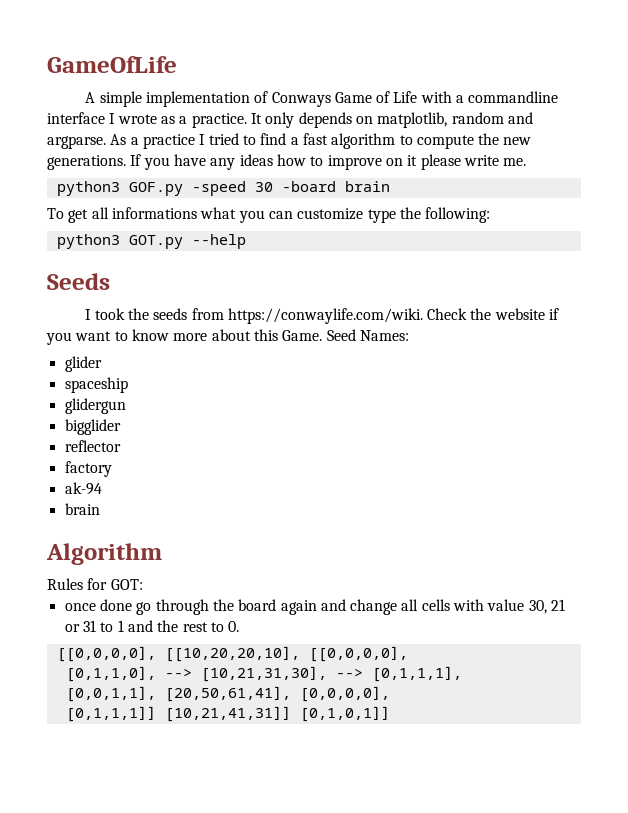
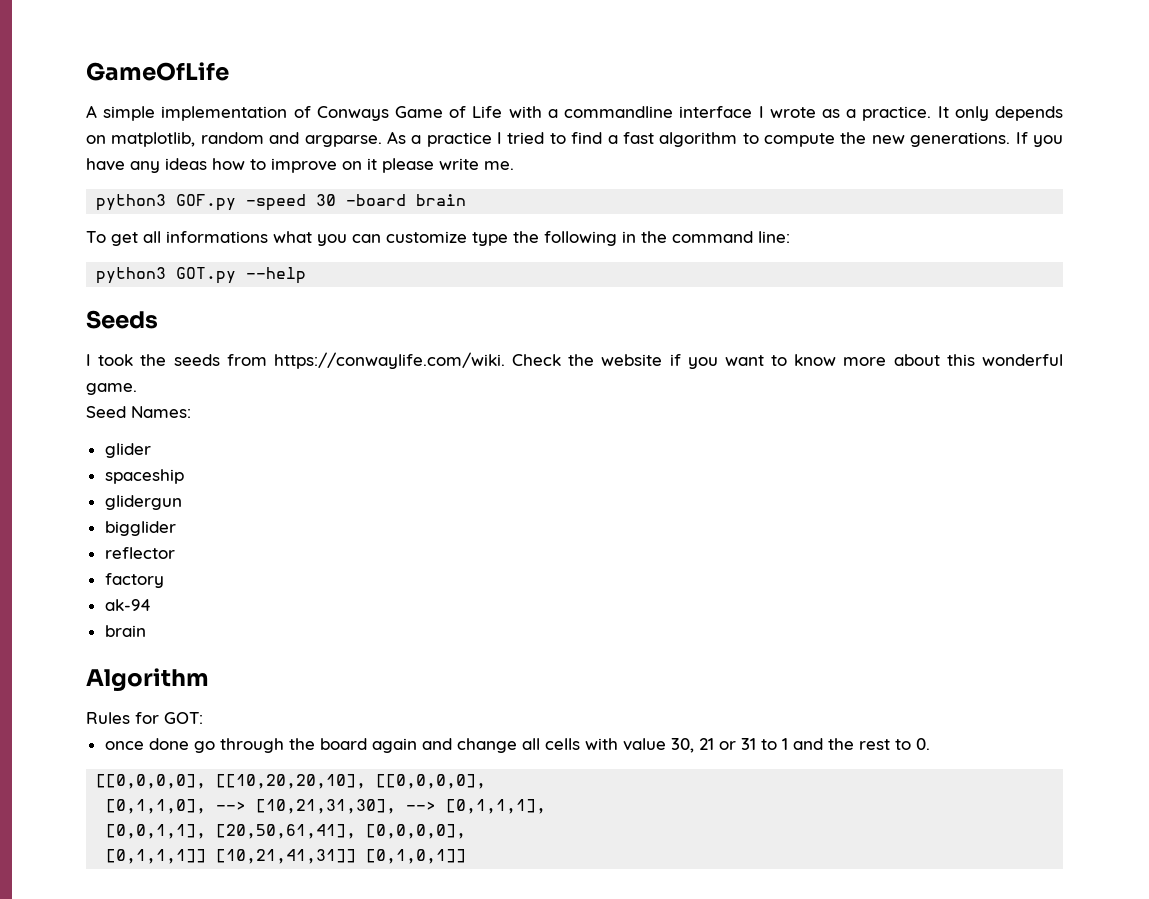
[425,207,491,223] following: -> [544,231,790,246] following in the command line:
[282,330,323,341] Game. -> [981,354,1063,366] [86,383,137,395] wonderful game. //

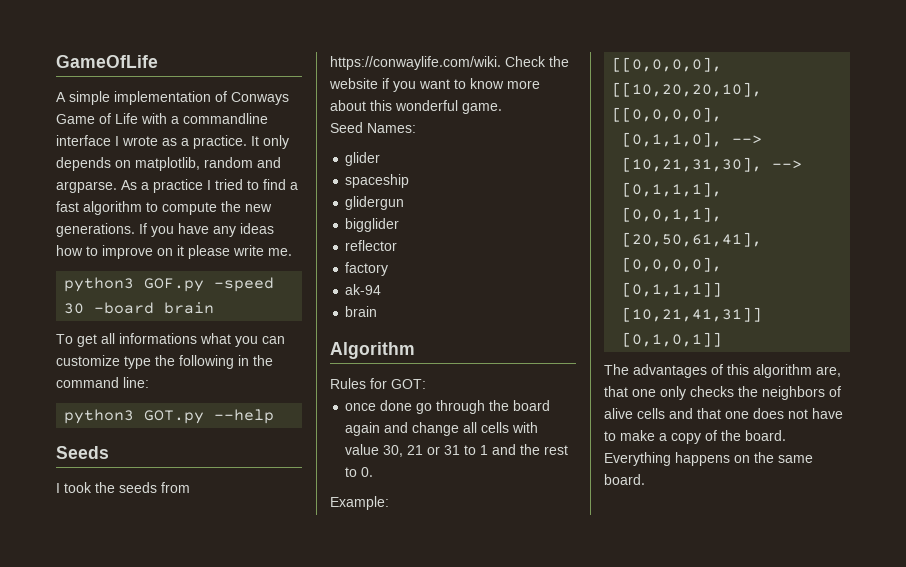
(930, 744) none -> [330,496,389,510] // Example:
(467, 856) none -> [604,364,841,378] [604,386,841,400] [604,408,843,419] [604,430,786,444] [604,452,813,466] [604,474,645,485] // The advantages of this algorithm are, that one only checks the neighbors of alive cells and that one does not have to make a copy of the board. Everything happens on the same board.

